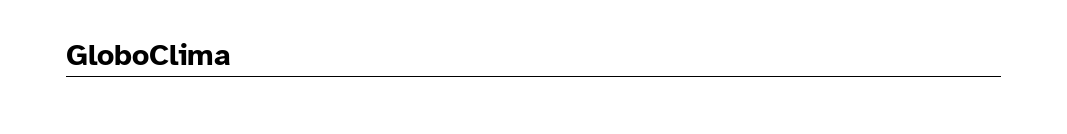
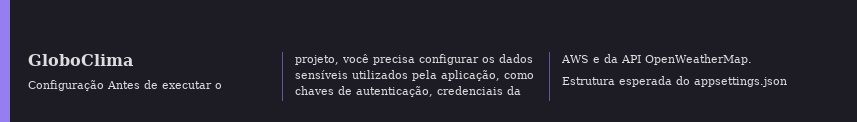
(231, 54) none -> [28,80,222,91] [295,54,533,65] [295,70,534,81] [295,86,521,97] [561,54,752,65] [562,76,787,87] // Configuração Antes de executar o projeto, você precisa configurar os dados sensíveis utilizados pela aplicação, como chaves de autenticação, credenciais da AWS e da API OpenWeatherMap. // Estrutura esperada do appsettings.json

